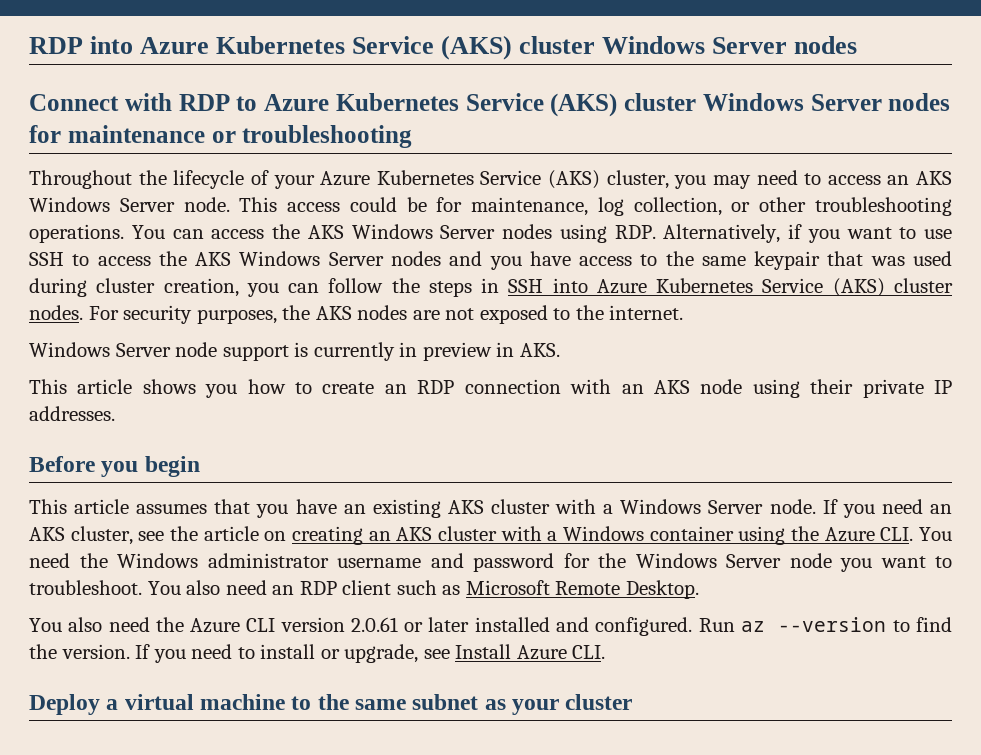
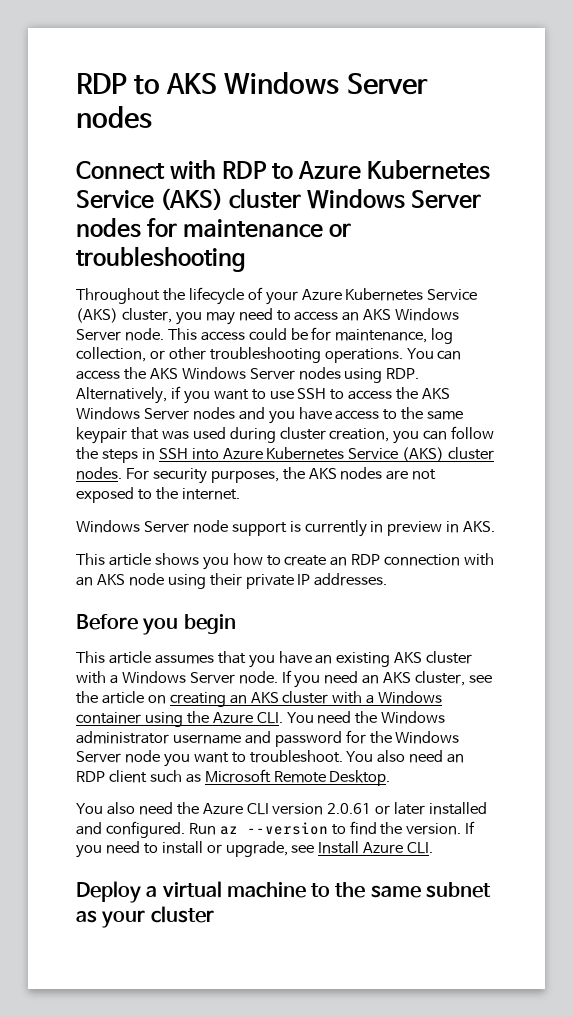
[29,35,596,60] RDP into Azure Kubernetes Service (AKS) cluster -> [76,73,218,95] RDP to AKS

